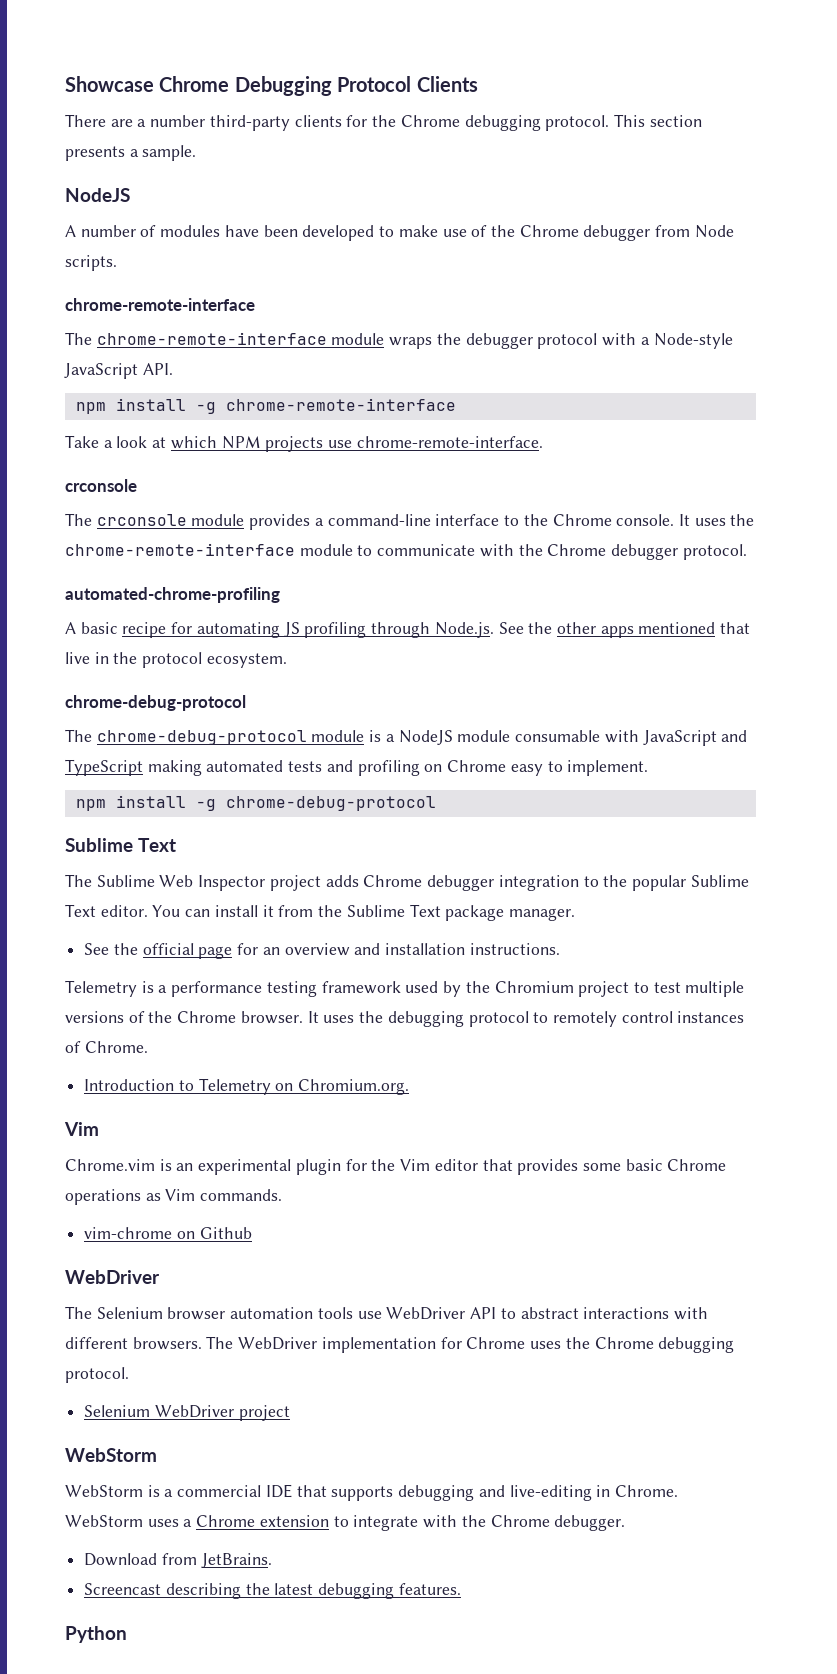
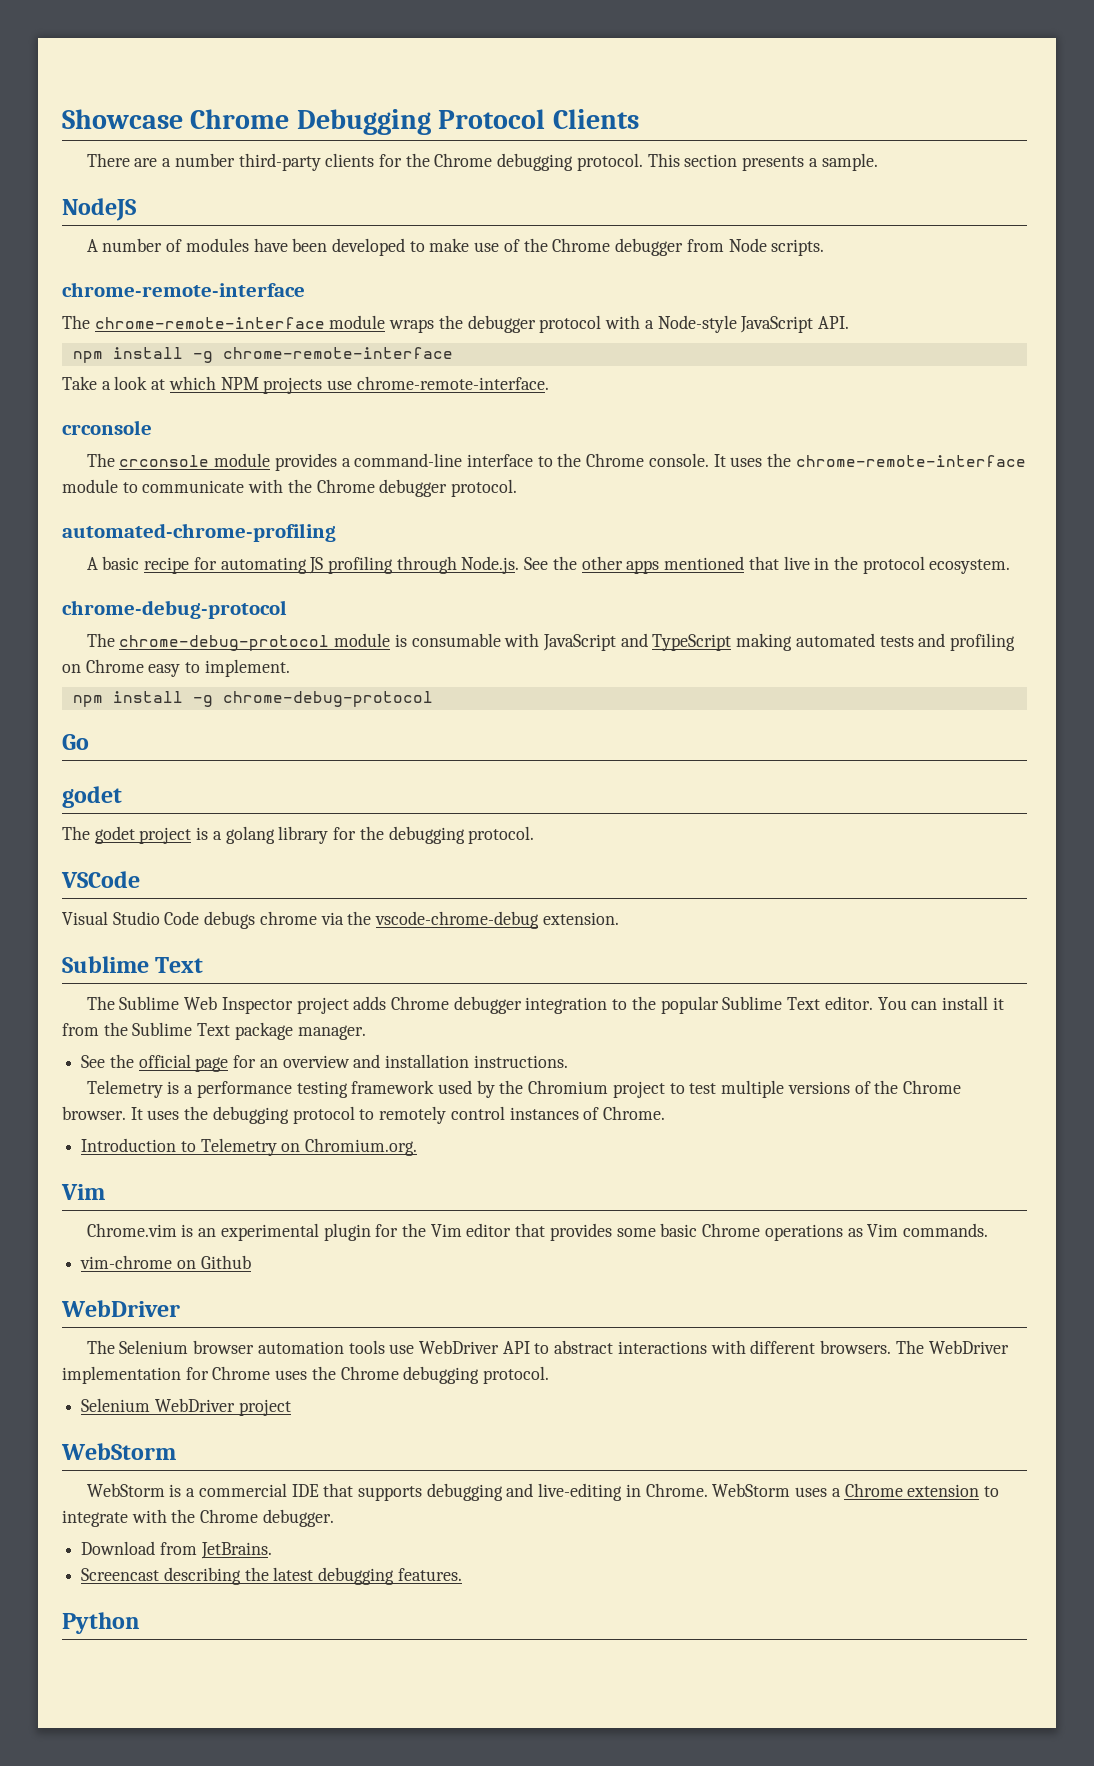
[385,730,511,745] a NodeJS module -> (407, 640) none
(436, 803) none -> [62,734,89,750] [62,786,122,808] [62,826,535,844] [61,871,140,888] [62,911,619,929] // Go // godet // The godet project is a golang library for the debugging protocol. // VSCode // Visual Studio Code debugs chrome via the vscode-chrome-debug extension.

